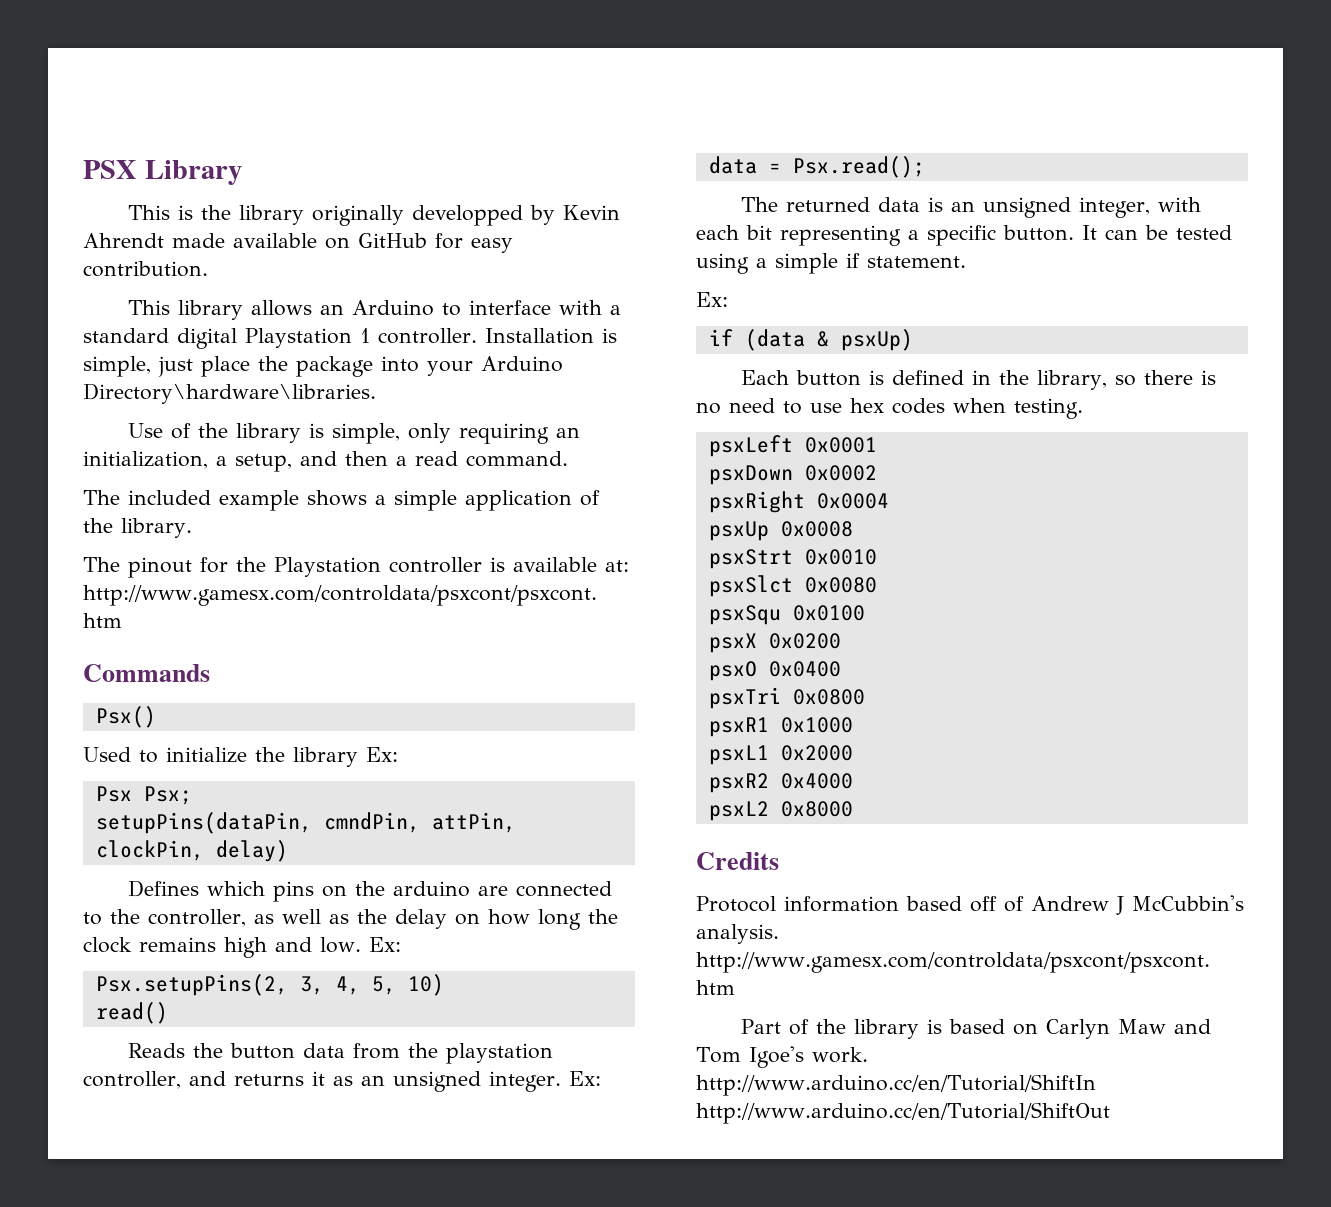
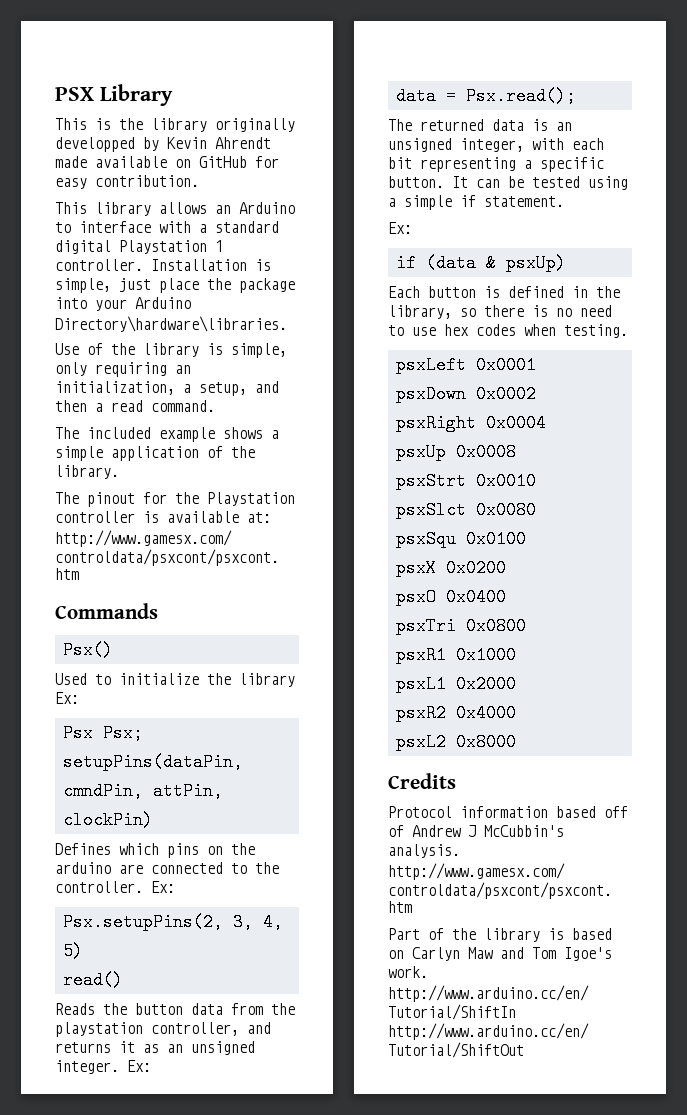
[95,840,288,862] clockPin, delay) -> [62,811,153,829] clockPin)
[148,909,618,930] [83,937,361,958] controller, as well as the delay on how long the clock remains high and low. -> [55,881,143,893] controller.
[371,974,444,996] 5, 10) -> [62,942,83,960] 5)

